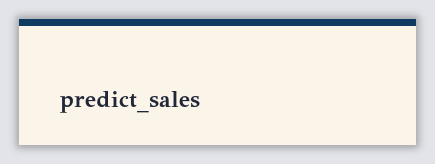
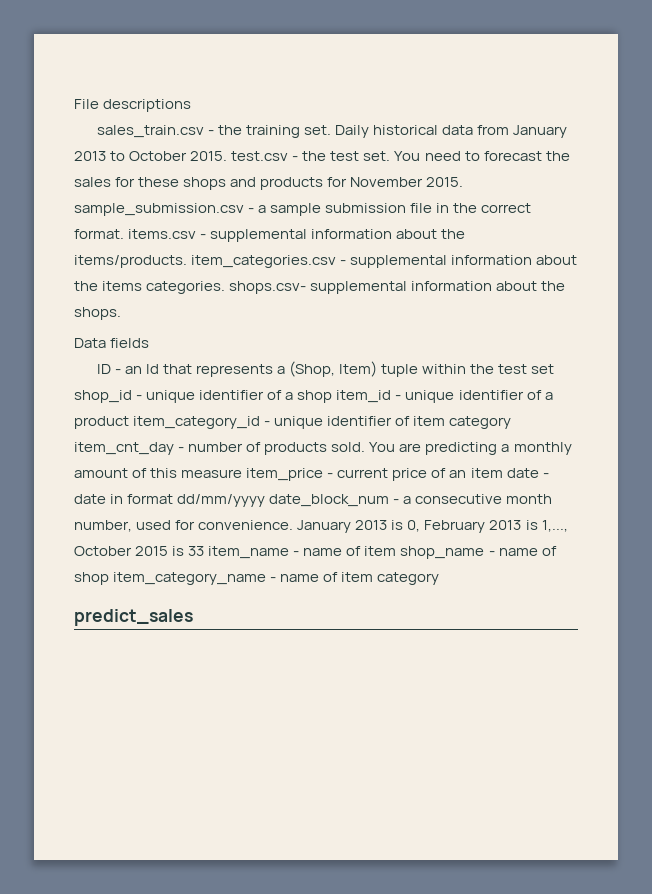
(60, 102) none -> [74,99,192,112] [96,125,568,138] [74,151,570,161] [74,177,464,190] [74,203,532,216] [74,229,466,242] [74,255,578,268] [74,281,566,294] [74,307,121,320] [74,338,150,348] [96,361,555,377] [74,390,553,403] [74,416,512,429] [74,442,572,455] [74,468,549,481] [74,494,553,507] [74,520,568,533] [74,546,557,559] [74,572,440,585] File descriptions // sales_train.csv - the training set. Daily historical data from January 2013 to October 2015. test.csv - the test set. You need to forecast the sales for these shops and products for November 2015. sample_submission.csv - a sample submission file in the correct format. items.csv - supplemental information about the items/products. item_categories.csv - supplemental information about the items categories. shops.csv- supplemental information about the shops. // Data fields // ID - an Id that represents a (Shop, Item) tuple within the test set shop_id - unique identifier of a shop item_id - unique identifier of a product item_category_id - unique identifier of item category item_cnt_day - number of products sold. You are predicting a monthly amount of this measure item_price - current price of an item date - date in format dd/mm/yyyy date_block_num - a consecutive month number, used for convenience. January 2013 is 0, February 2013 is 1,..., October 2015 is 33 item_name - name of item shop_name - name of shop item_category_name - name of item category //

